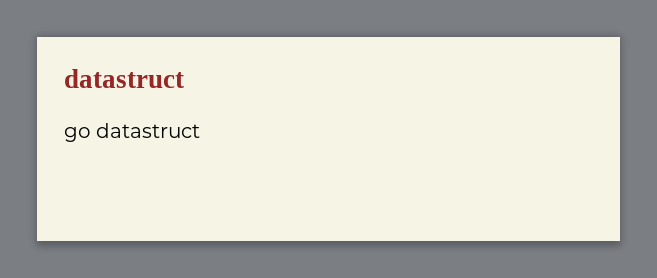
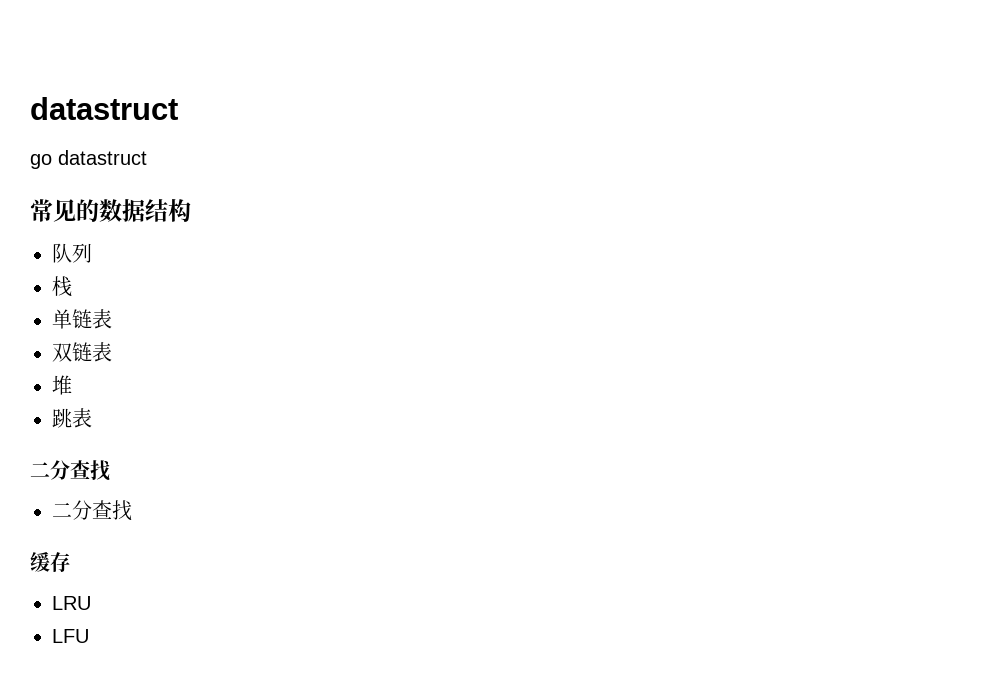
(201, 130) none -> [30,199,191,222] [52,243,92,263] [52,276,72,297] [52,309,112,329] [52,342,112,362] [52,375,72,395] [52,408,92,428] [30,460,110,481] [52,500,132,521] [30,552,70,572] [52,596,91,610] [52,629,89,643] // 常见的数据结构 // 队列 // 栈 // 单链表 // 双链表 // 堆 // 跳表 // 二分查找 // 二分查找 // 缓存 // LRU // LFU

